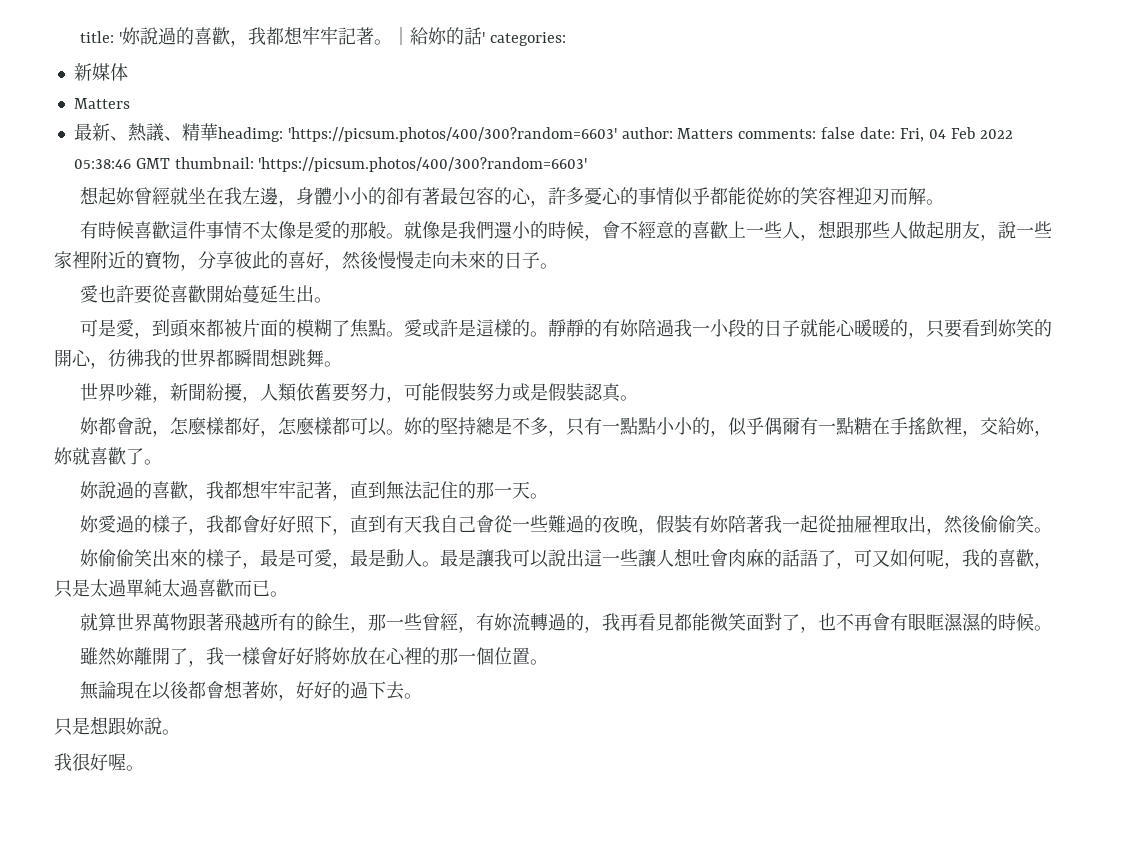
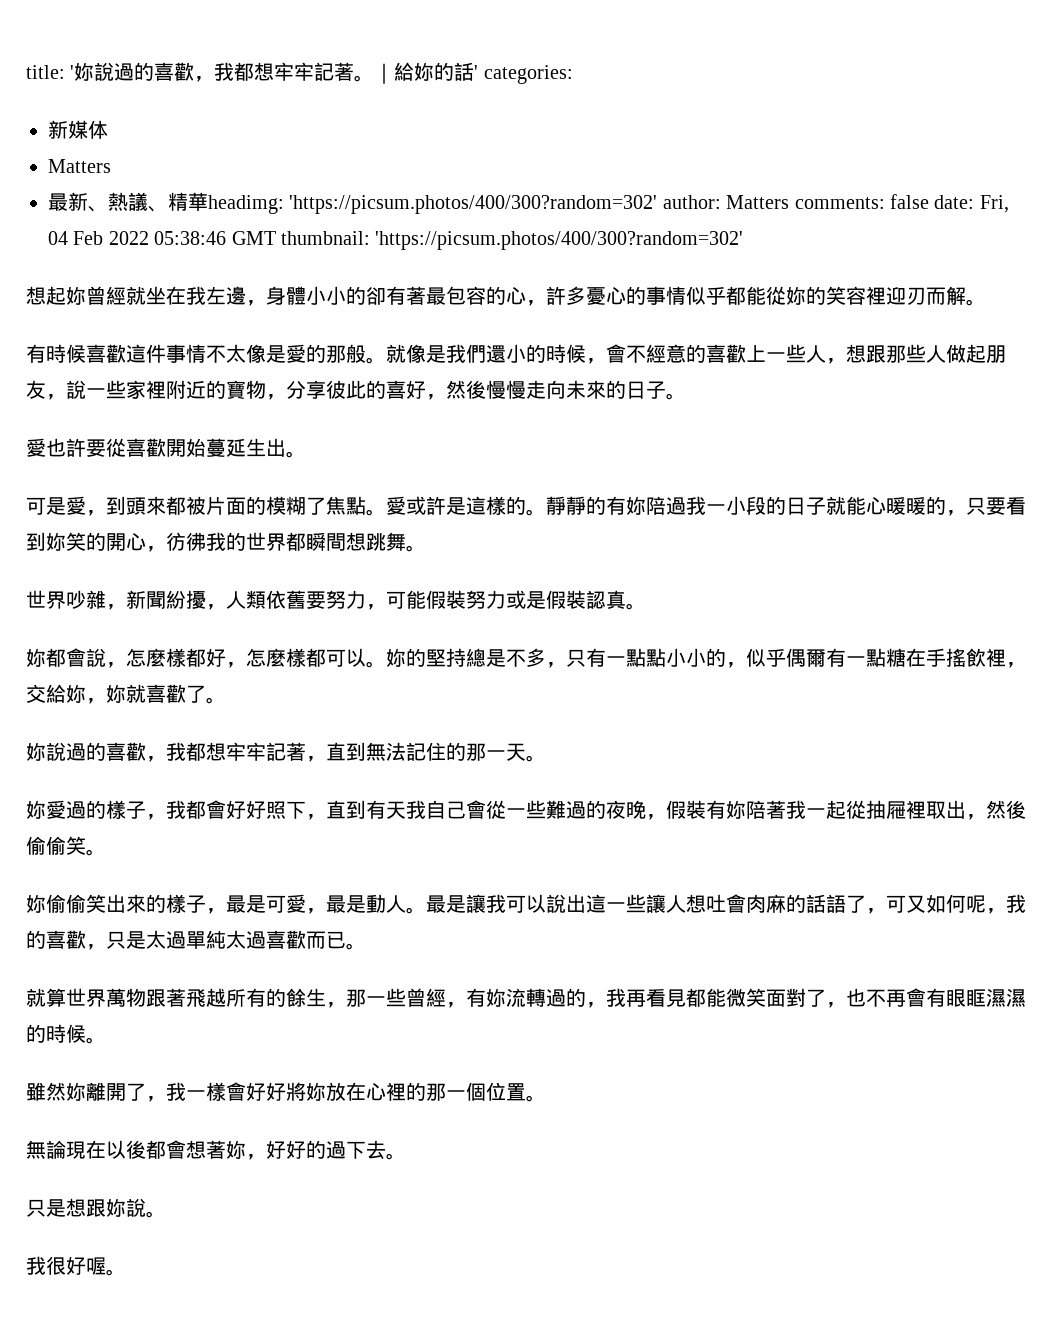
[287,127,617,142] 'https://picsum.photos/400/300?random=6603' -> [289,195,658,214] 'https://picsum.photos/400/300?random=302'
[258,157,588,172] 'https://picsum.photos/400/300?random=6603' -> [375,231,744,250] 'https://picsum.photos/400/300?random=302'

